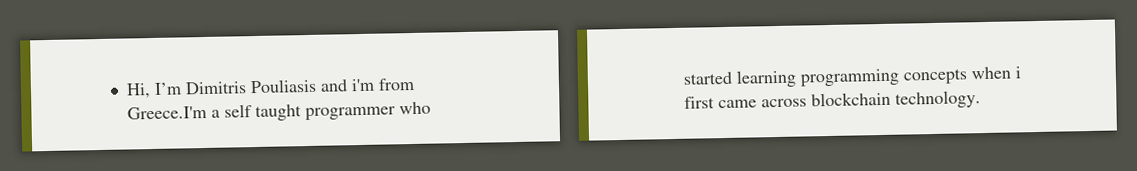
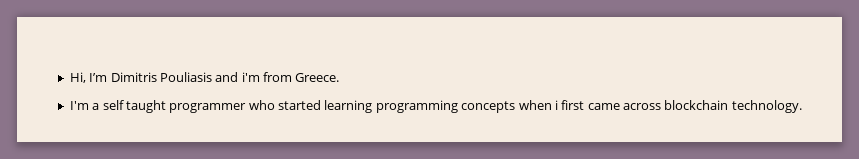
[126,105,207,120] Greece.Ι'm -> [295,73,340,82] [69,101,89,110] Greece. // Ι'm

